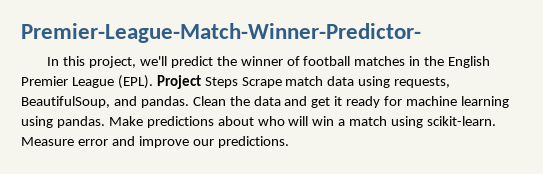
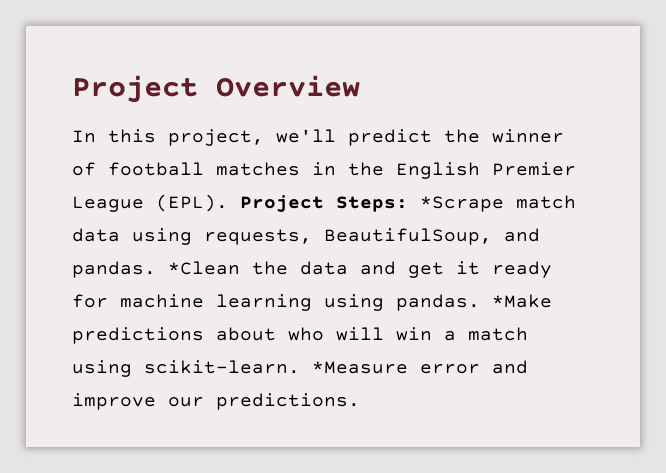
[21,23,421,43] Premier-League-Match-Winner-Predictor- -> [72,75,360,103] Project Overview
[204,77,282,88] Steps Scrape -> [336,196,504,212] Steps: *Scrape
[192,96,226,106] Clean -> [168,261,240,275] *Clean
[108,116,143,126] Make -> [492,294,552,308] *Make
[21,137,74,146] Measure -> [312,361,408,374] *Measure

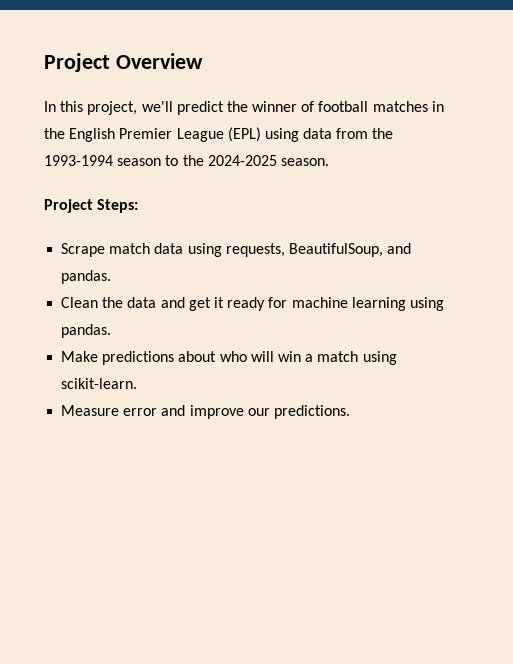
[156,194,228,212] (EPL). -> [227,127,394,142] [44,155,329,166] (EPL) using data from the 1993-1994 season to the 2024-2025 season. //
[420,196,504,212] *Scrape -> [61,243,106,257] // Scrape
[168,261,240,275] *Clean -> [61,297,99,308] // Clean
[492,294,552,308] *Make -> [61,351,99,362] // Make
[312,361,408,374] *Measure -> [61,405,120,416] // Measure

